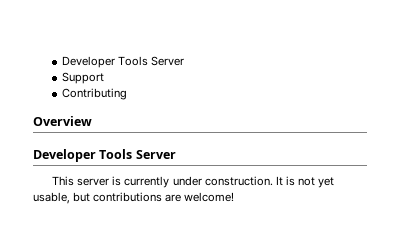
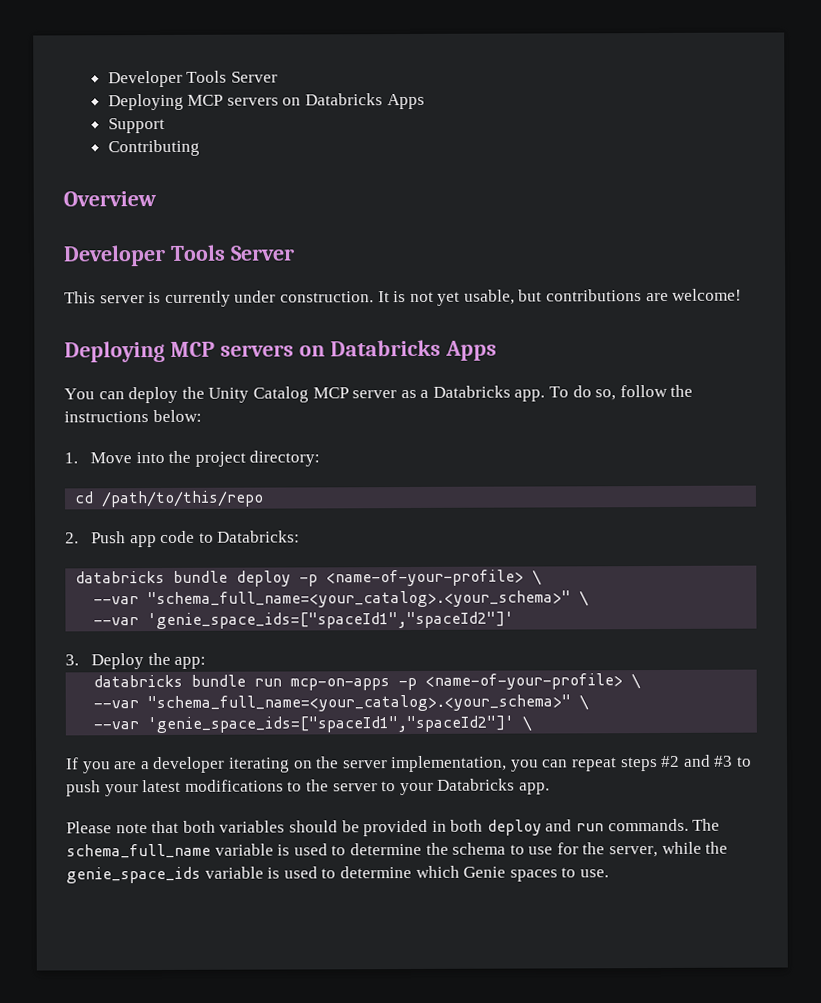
[62,56,185,68] Developer Tools Server -> [107,70,278,88] [107,93,425,111] Developer Tools Server // Deploying MCP servers on Databricks Apps
(235, 197) none -> [64,339,497,363] [64,384,694,404] [64,409,202,423] [64,450,321,467] [74,490,265,508] [65,530,301,548] [75,569,543,587] [93,590,590,609] [93,611,515,630] [65,652,207,670] [93,673,642,691] [93,694,590,713] [93,715,533,734] [66,754,753,774] [66,778,550,797] [66,818,721,837] [66,841,729,859] [66,865,609,884] // Deploying MCP servers on Databricks Apps // You can deploy the Unity Catalog MCP server as a Databricks app. To do so, follow the instructions below: // 1. Move into the project directory: // cd /path/to/this/repo // 2. Push app code to Databricks: // databricks bundle deploy -p <name-of-your-profile> \ // --var "schema_full_name=<your_catalog>.<your_schema>" \ // --var 'genie_space_ids=["spaceId1","spaceId2"]' // 3. Deploy the app: // databricks bundle run mcp-on-apps -p <name-of-your-profile> \ // --var "schema_full_name=<your_catalog>.<your_schema>" \ // --var 'genie_space_ids=["spaceId1","spaceId2"]' \ // If you are a developer iterating on the server implementation, you can repeat steps #2 and #3 to push your latest modifications to the server to your Databricks app. // Please note that both variables should be provided in both deploy and run commands. The schema_full_name variable is used to determine the schema to use for the server, while the genie_space_ids variable is used to determine which Genie spaces to use.

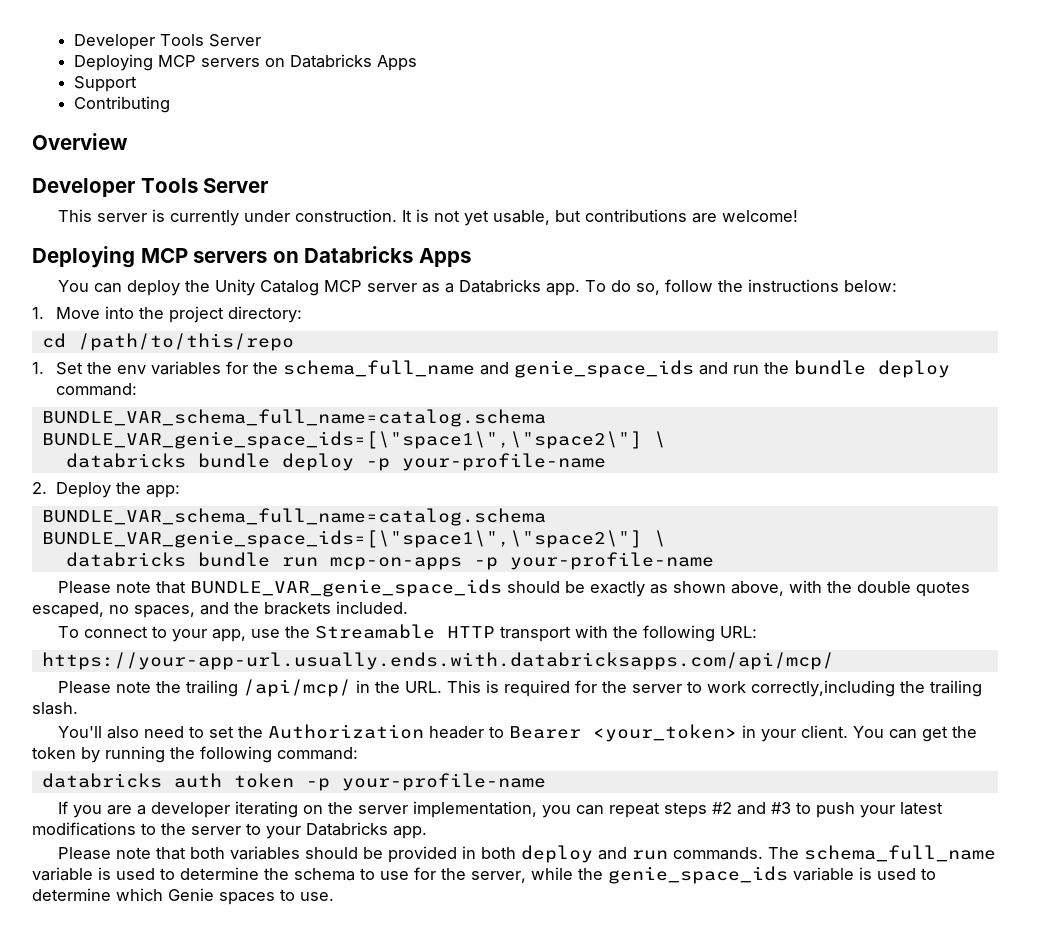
[65,530,301,548] [75,569,543,587] [93,590,590,609] [93,611,515,630] [65,654,79,666] 2. Push app code to Databricks: // databricks bundle deploy -p <name-of-your-profile> \ // --var "schema_full_name=<your_catalog>.<your_schema>" \ // --var 'genie_space_ids=["spaceId1","spaceId2"]' // 3. -> [32,360,950,378] [55,383,137,396] [41,409,546,427] [41,431,666,449] [65,453,606,471] [32,482,47,494] 1. Set the env variables for the schema_full_name and genie_space_ids and run the bundle deploy command: // BUNDLE_VAR_schema_full_name=catalog.schema BUNDLE_VAR_genie_space_ids=[\"space1\",\"space2\"] \ // databricks bundle deploy -p your-profile-name // 2.
(207, 662) none -> [41,508,546,526] [41,530,666,548] // BUNDLE_VAR_schema_full_name=catalog.schema BUNDLE_VAR_genie_space_ids=[\"space1\",\"space2\"] \
[425,673,642,690] [93,694,590,713] [93,715,533,734] <name-of-your-profile> \ // --var "schema_full_name=<your_catalog>.<your_schema>" \ // --var 'genie_space_ids=["spaceId1","spaceId2"]' \ -> [509,552,714,570] [57,579,970,597] [32,601,408,618] [57,624,757,642] [41,652,834,670] [57,679,982,697] [32,702,78,715] [57,724,977,742] [32,746,358,763] [41,773,546,791] your-profile-name // Please note that BUNDLE_VAR_genie_space_ids should be exactly as shown above, with the double quotes escaped, no spaces, and the brackets included. // To connect to your app, use the Streamable HTTP transport with the following URL: // https://your-app-url.usually.ends.with.databricksapps.com/api/mcp/ // Please note the trailing /api/mcp/ in the URL. This is required for the server to work correctly,including the trailing slash. // You'll also need to set the Authorization header to Bearer <your_token> in your client. You can get the token by running the following command: // databricks auth token -p your-profile-name

